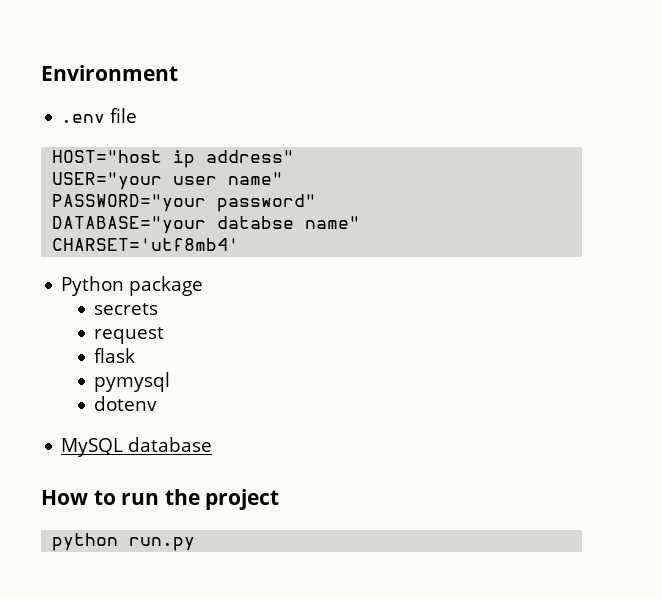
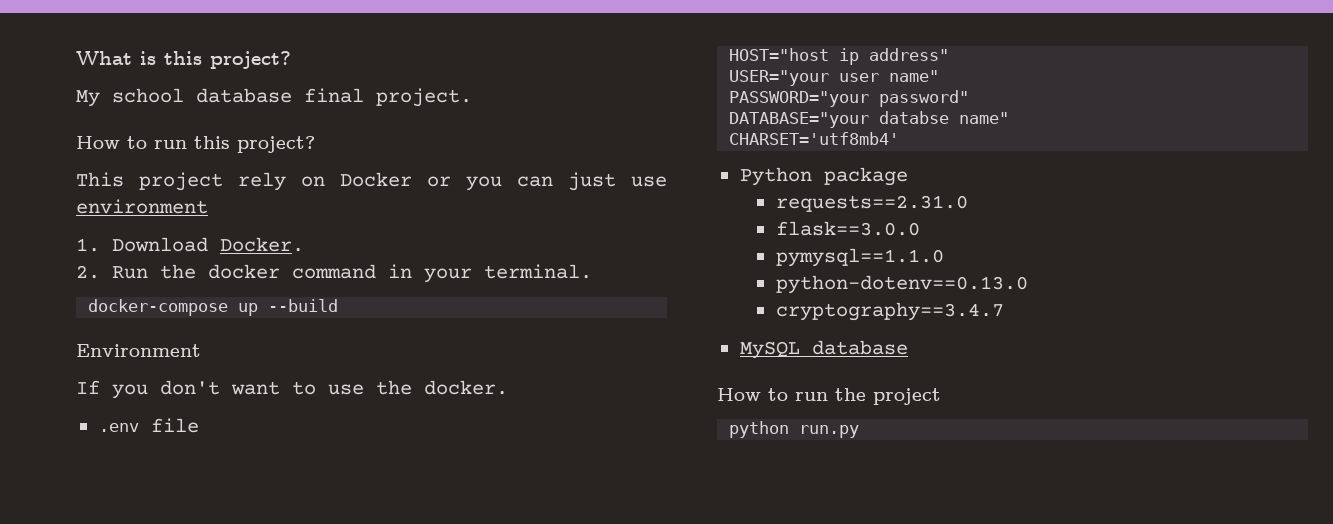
[41,65,178,81] Environment -> [76,51,291,69] [76,88,472,107] [76,136,315,153] [76,172,667,191] [76,199,208,214] [76,237,305,252] [76,264,593,283] [88,299,339,316] [76,344,201,357] [76,380,508,399] What is this project? // My school database final project. // How to run this project? // This project rely on Docker or you can just use environment // 1. Download Docker. // 2. Run the docker command in your terminal. // docker-compose up --build // Environment // If you don't want to use the docker.
[94,303,159,315] [94,327,165,344] [94,348,136,363] [94,372,171,392] [94,396,158,411] secrets // request // flask // pymysql // dotenv -> [775,195,968,212] [775,221,920,236] [775,248,944,267] [775,275,1028,294] [775,302,1004,321] requests==2.31.0 // flask==3.0.0 // pymysql==1.1.0 // python-dotenv==0.13.0 // cryptography==3.4.7

